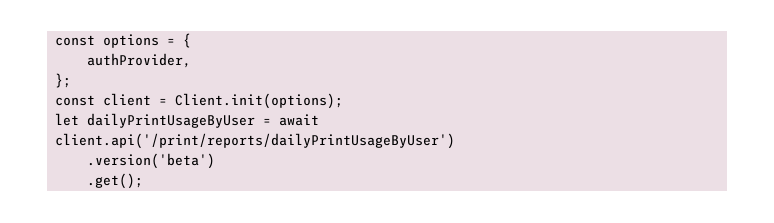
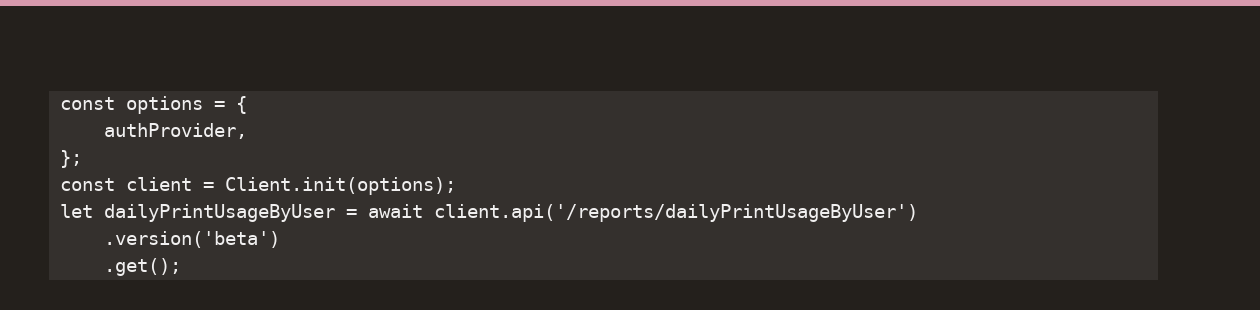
[55,133,456,149] client.api('/print/reports/dailyPrintUsageByUser') -> [434,204,919,222] client.api('/reports/dailyPrintUsageByUser')

